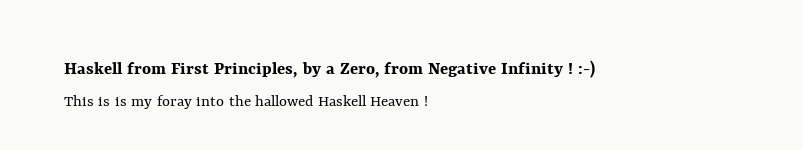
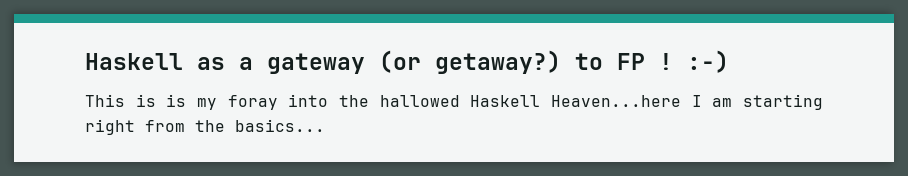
[64,62,564,78] Haskell from First Principles, by a Zero, from Negative Infinity -> [85,50,645,74] Haskell as a gateway (or getaway?) to FP
[370,96,428,106] Heaven ! -> [551,94,823,110] [85,119,325,135] Heaven...here I am starting right from the basics...

